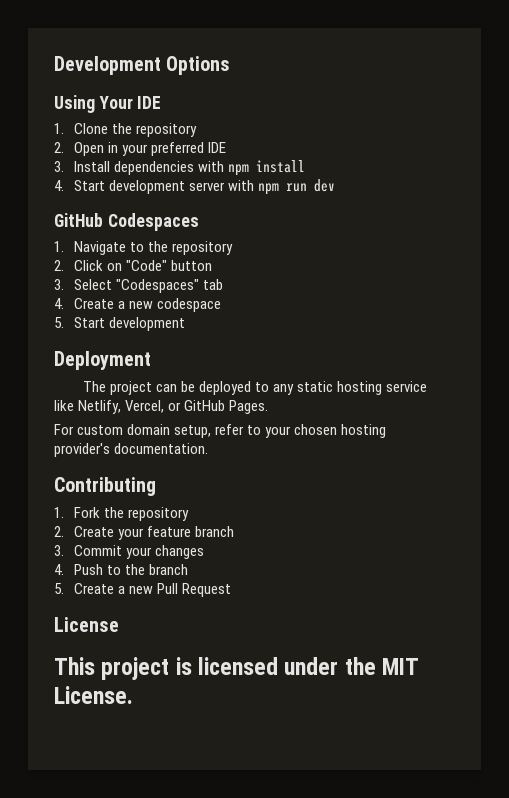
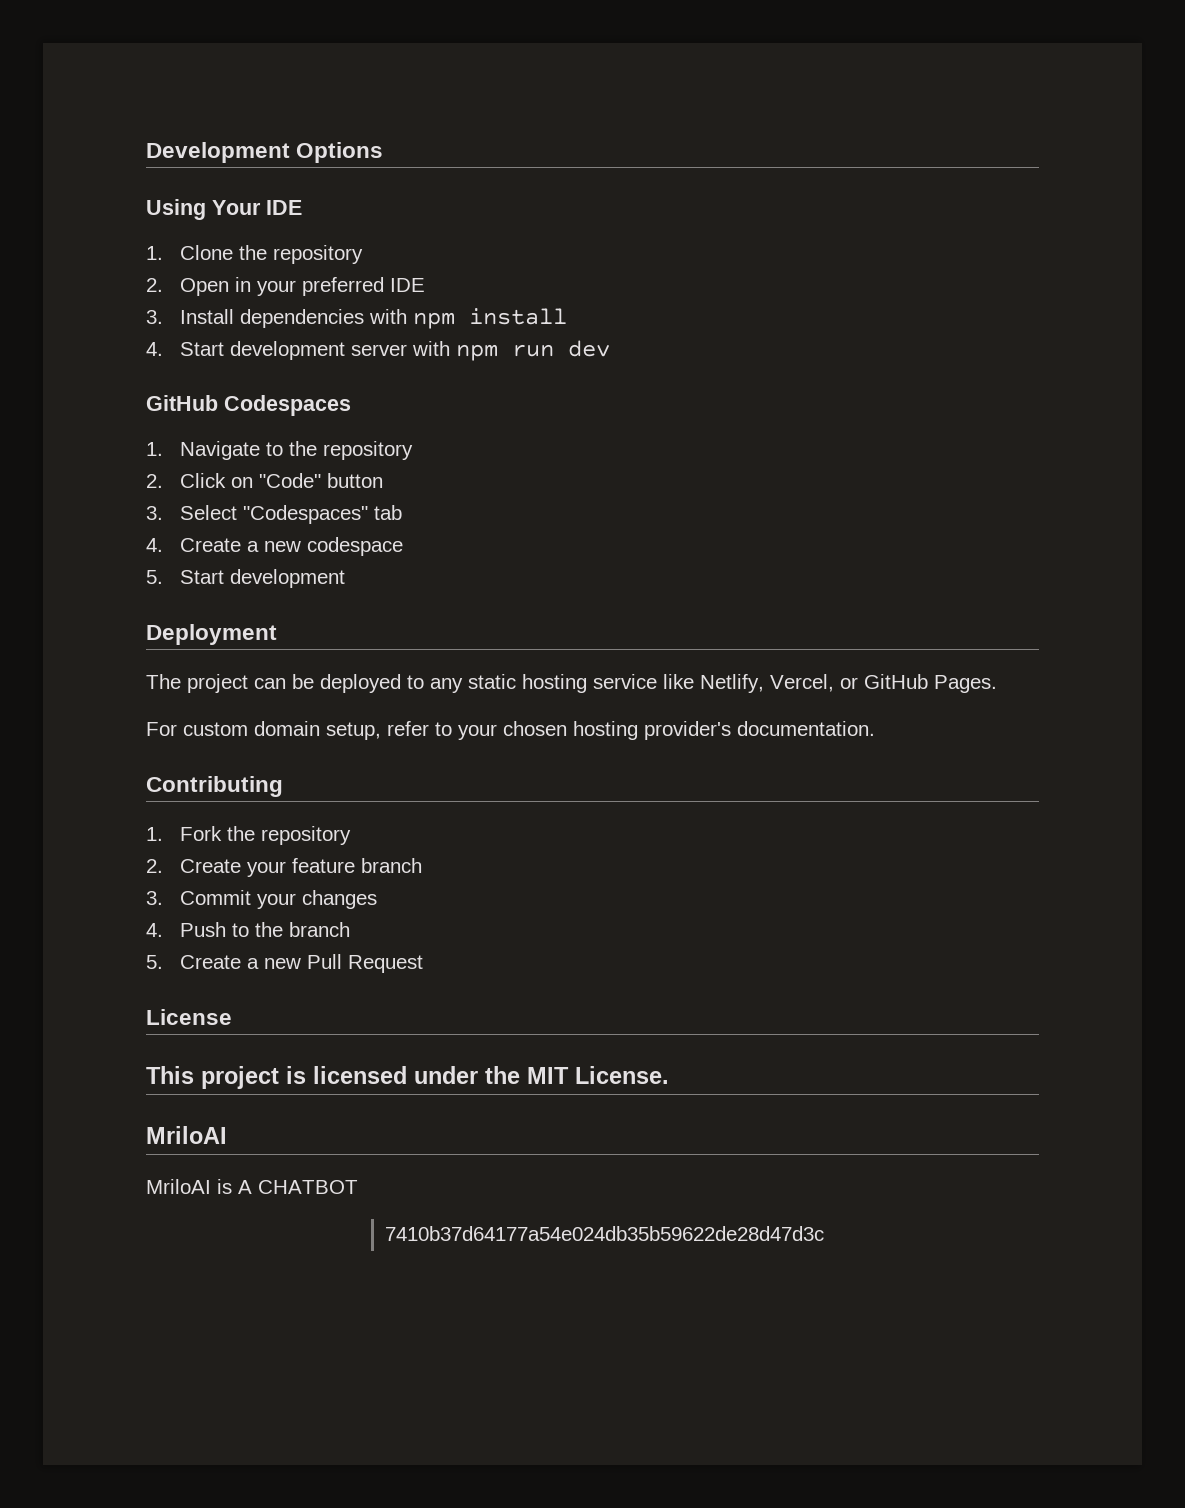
(133, 695) none -> [146,1126,227,1144] [146,1179,358,1194] [385,1226,825,1241] // MriloAI // MriloAI is A CHATBOT // 7410b37d64177a54e024db35b59622de28d47d3c

